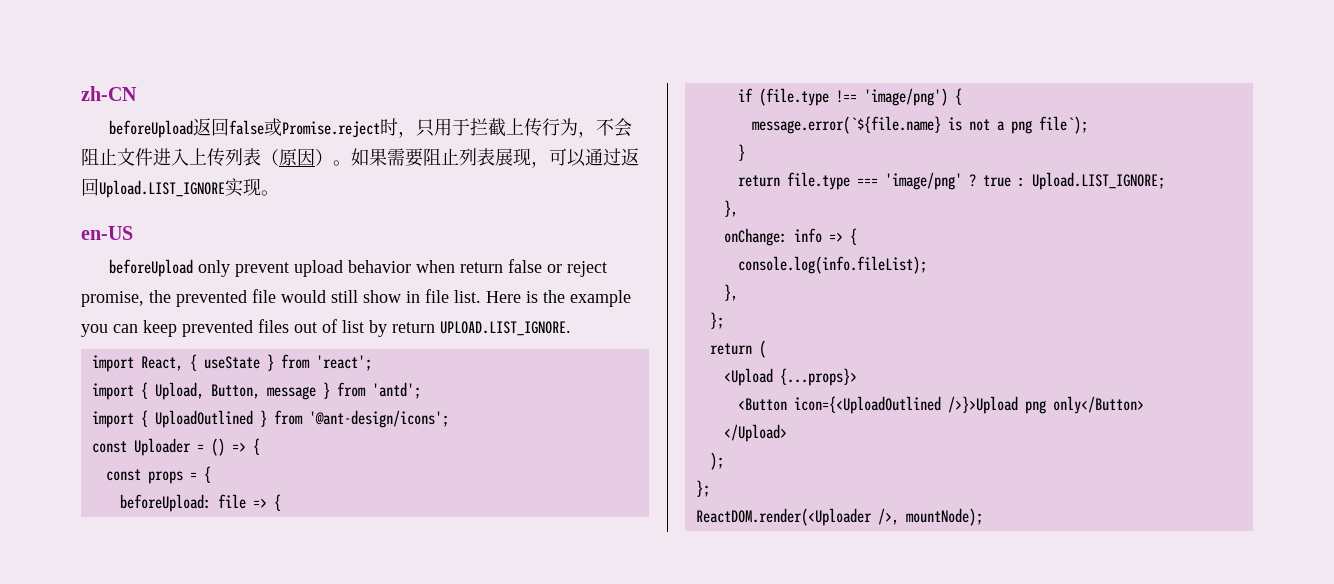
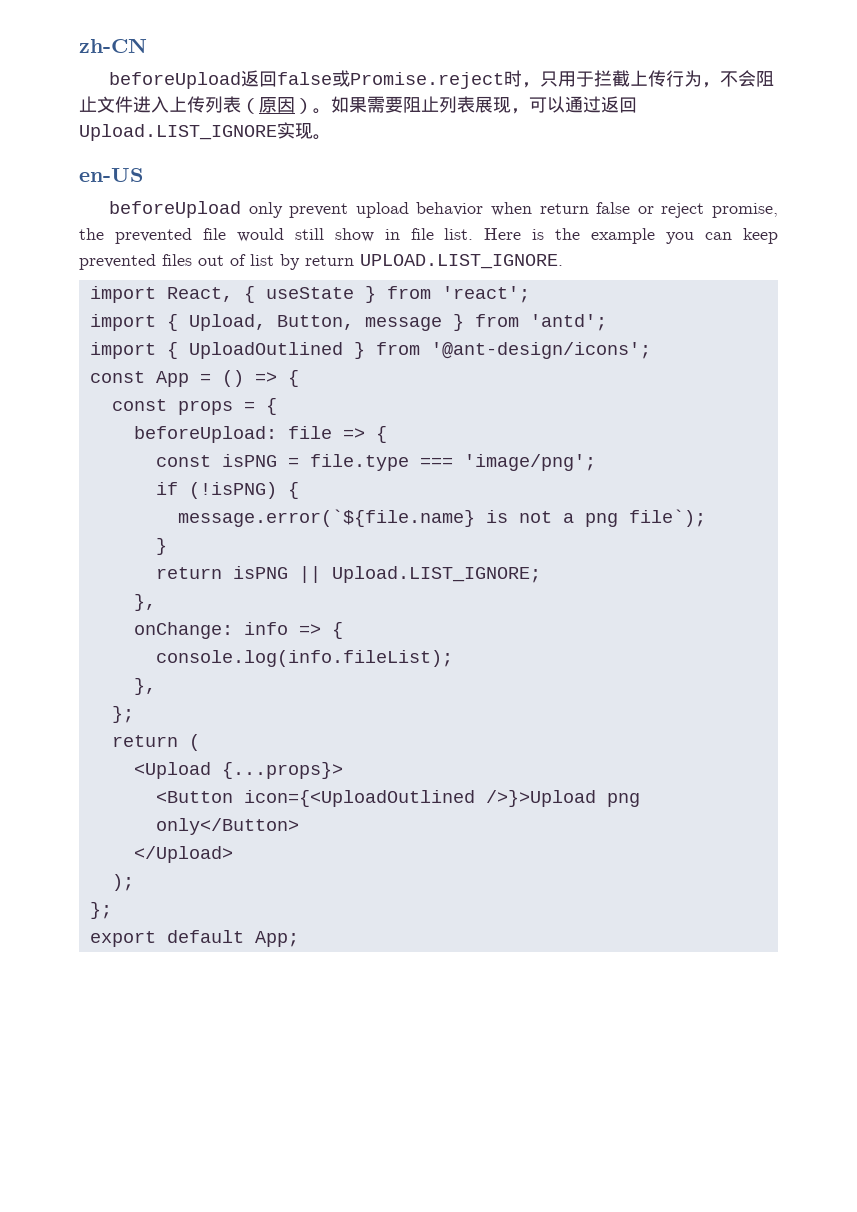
[133,438,191,456] Uploader -> [155,371,189,387] App
[737,88,948,106] if (file.type !== 'image/png') -> [155,454,596,471] [155,482,277,499] const isPNG = file.type === 'image/png'; // if (!isPNG)
[786,172,1025,190] file.type === 'image/png' ? true : -> [232,566,321,583] isPNG ||
[695,508,983,526] ReactDOM.render(<Uploader />, mountNode); -> [89,930,299,947] export default App;

